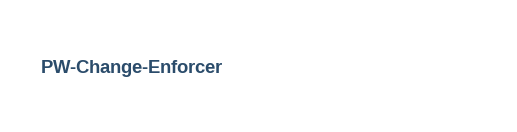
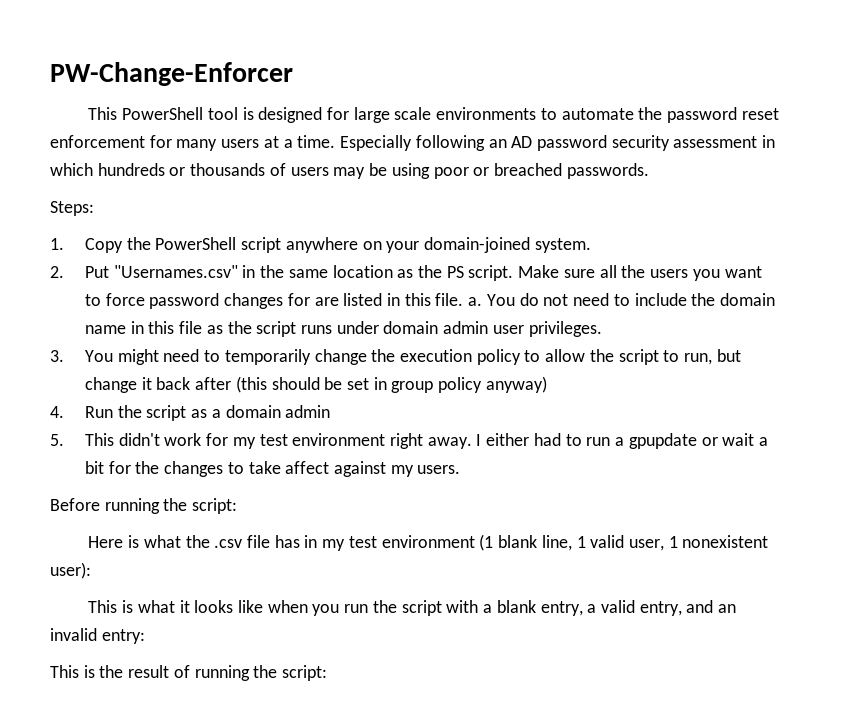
(222, 68) none -> [88,107,779,123] [50,135,776,151] [50,163,649,179] [50,201,94,216] [50,237,591,253] [50,265,762,281] [84,293,775,309] [84,321,602,337] [50,349,741,365] [84,376,547,393] [50,405,331,421] [50,433,768,449] [84,461,461,477] [50,498,238,514] [88,534,769,551] [50,562,91,579] [88,600,737,616] [50,628,145,644] [50,665,328,681] // This PowerShell tool is designed for large scale environments to automate the password reset enforcement for many users at a time. Especially following an AD password security assessment in which hundreds or thousands of users may be using poor or breached passwords. // Steps: // 1. Copy the PowerShell script anywhere on your domain-joined system. // 2. Put "Usernames.csv" in the same location as the PS script. Make sure all the users you want to force password changes for are listed in this file. a. You do not need to include the domain name in this file as the script runs under domain admin user privileges. // 3. You might need to temporarily change the execution policy to allow the script to run, but change it back after (this should be set in group policy anyway) // 4. Run the script as a domain admin // 5. This didn't work for my test environment right away. I either had to run a gpupdate or wait a bit for the changes to take affect against my users. // Before running the script: // Here is what the .csv file has in my test environment (1 blank line, 1 valid user, 1 nonexistent user): // This is what it looks like when you run the script with a blank entry, a valid entry, and an invalid entry: // This is the result of running the script:

